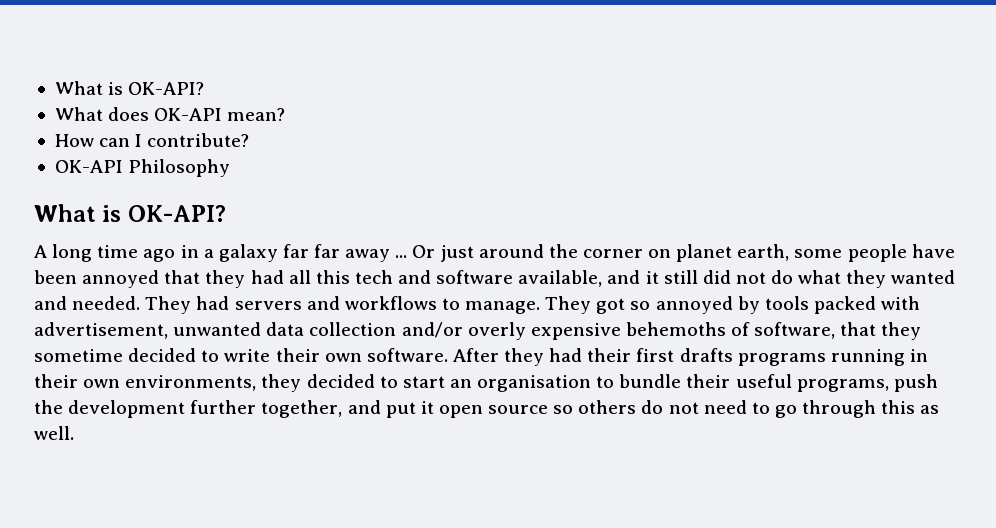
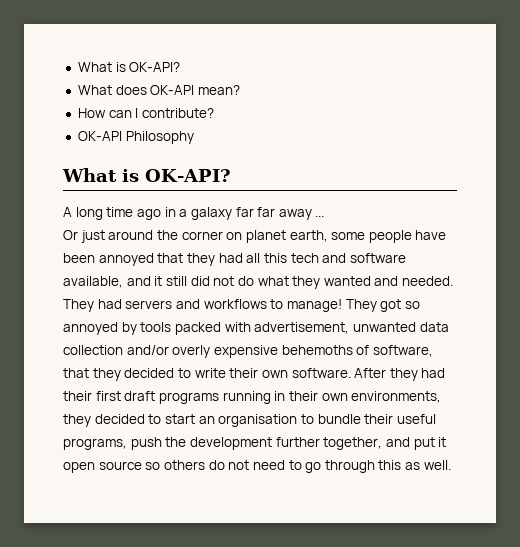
(408, 256) none -> (325, 216) //
[465,301,541,314] manage. -> [286,299,342,312] manage!
[34,349,123,362] sometime -> (121, 374) none
[679,348,733,362] drafts -> [124,391,156,401] draft

